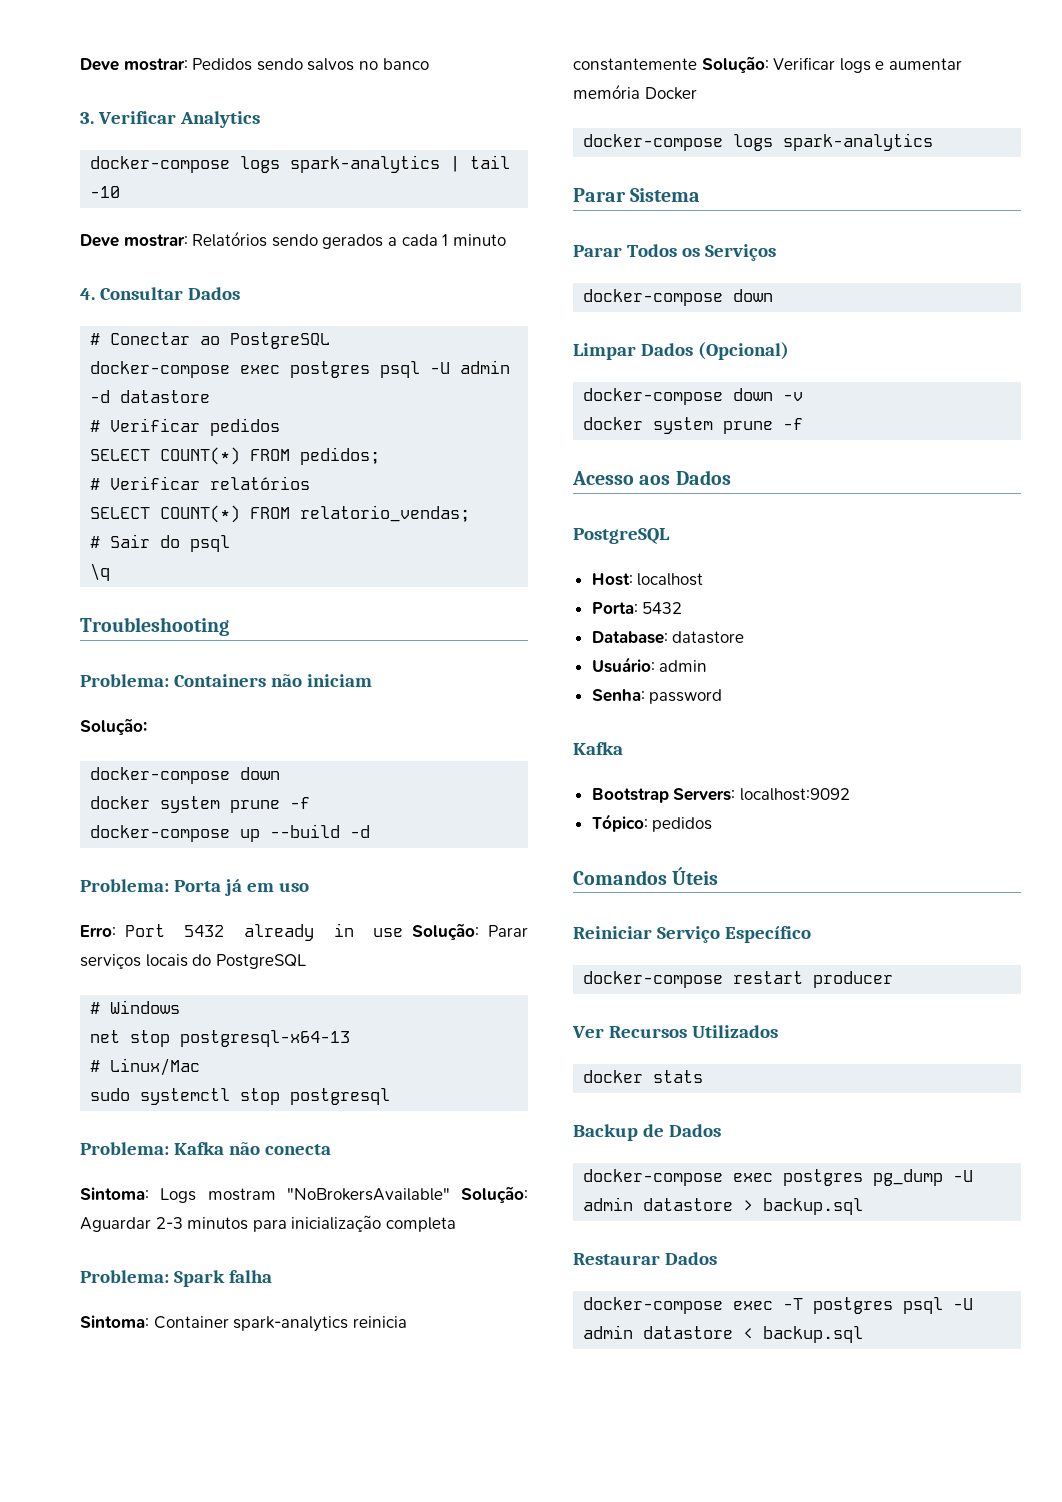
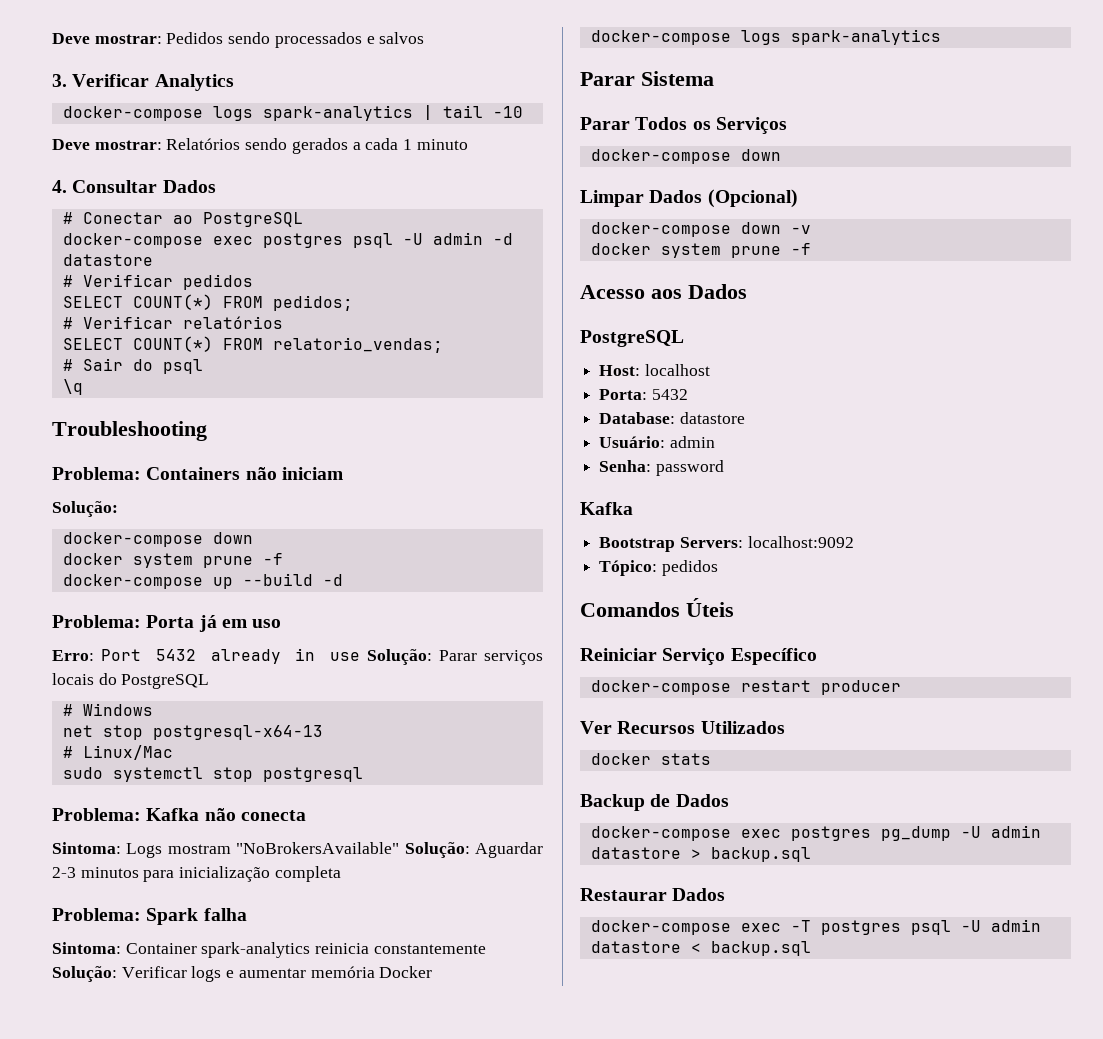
(303, 64) none -> [274,32,375,48] processados e
[358,58,429,70] no banco -> (425, 38) none

